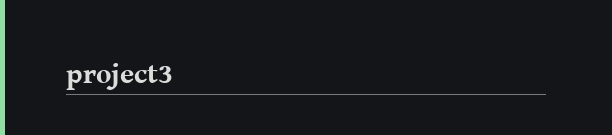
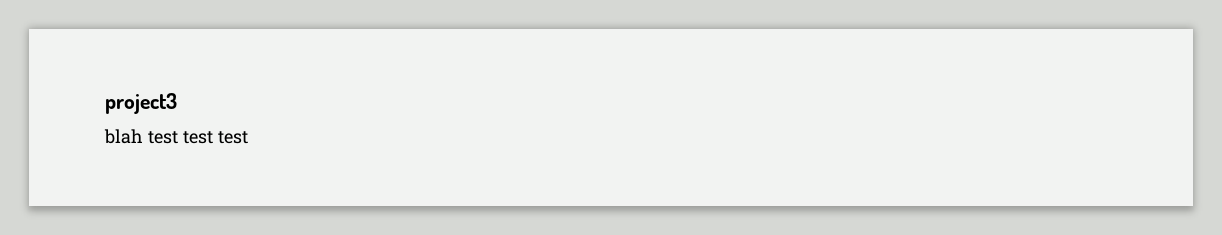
(173, 76) none -> [104,129,248,144] // blah test test test

